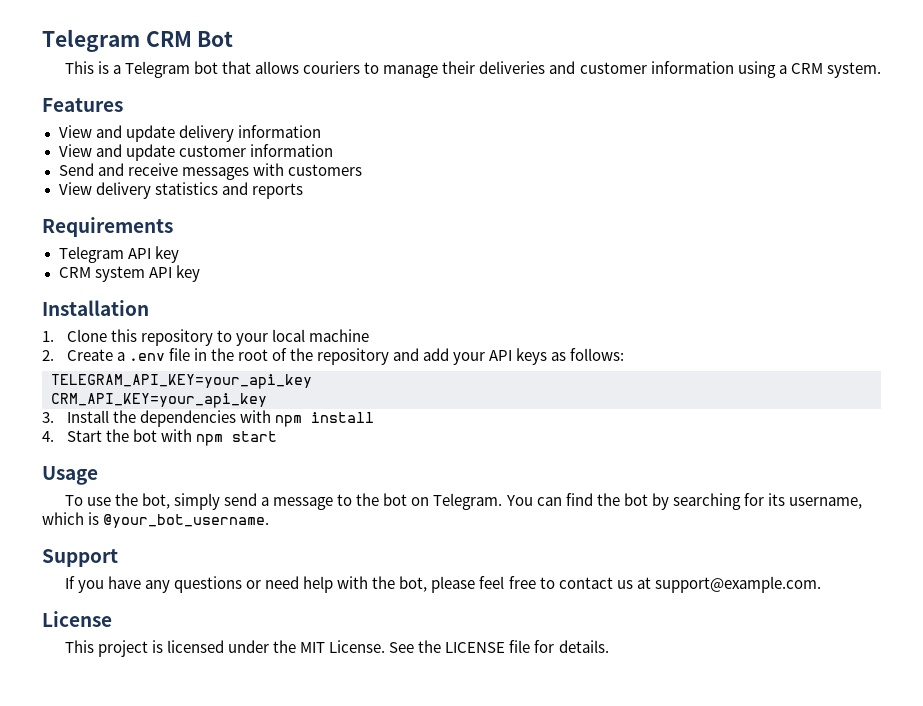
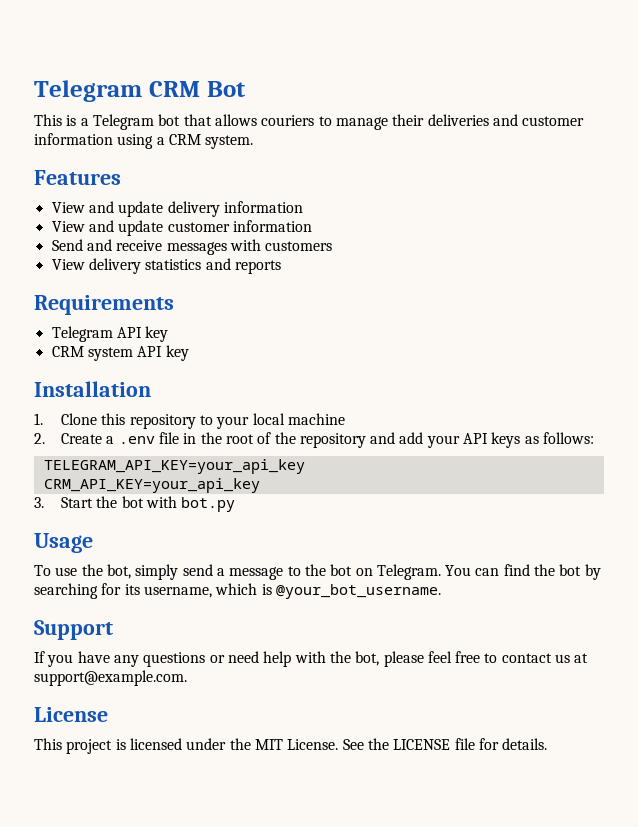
[66,410,374,427] [42,431,54,442] Install the dependencies with npm install // 4. -> (44, 502) none
[195,431,277,446] npm start -> [181,497,236,512] bot.py

